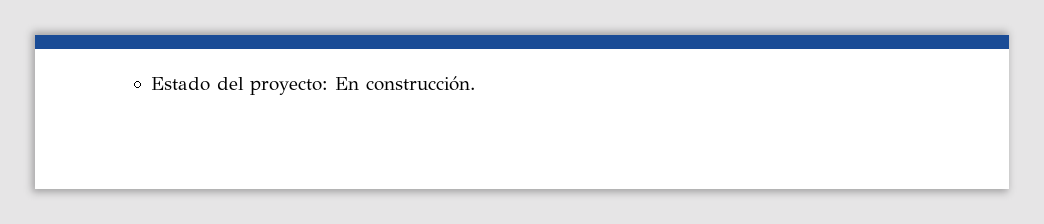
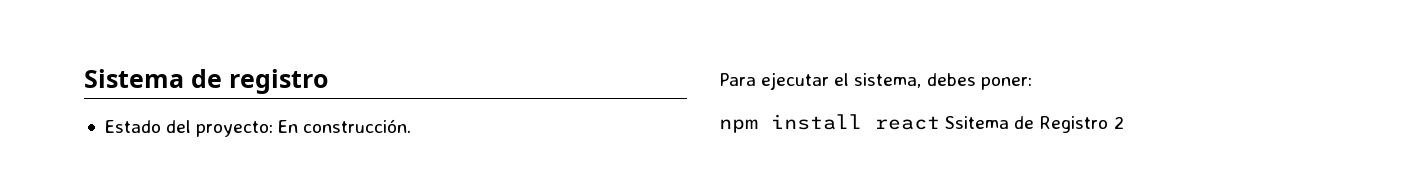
(150, 84) none -> [84,69,328,94] Sistema de registro //
(475, 83) none -> [719,72,1032,90] [719,114,1124,133] // Para ejecutar el sistema, debes poner: // npm install react Ssitema de Registro 2

